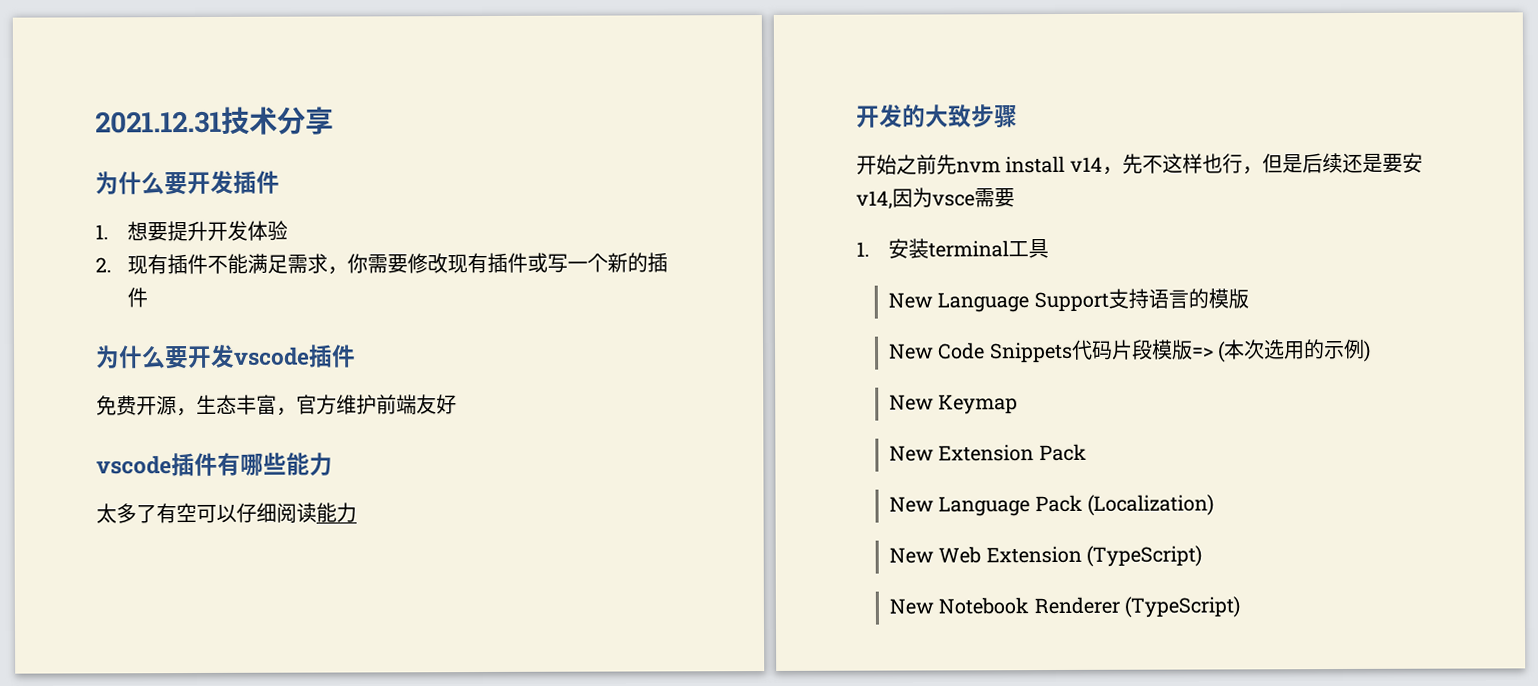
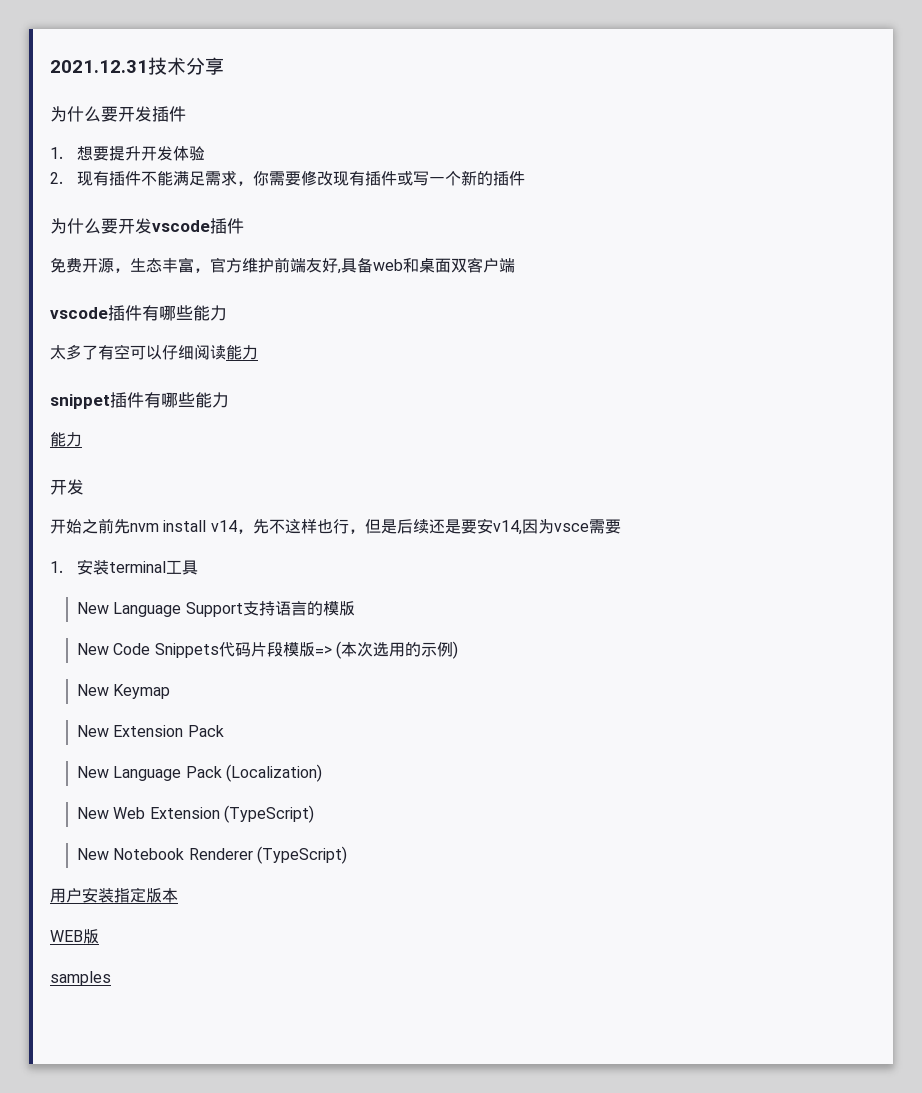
(457, 404) none -> [337,257,515,274] ,具备web和桌面双客户端
[856,104,1018,129] // 开发的大致步骤 -> [50,392,229,409] [50,432,82,447] [50,479,84,495] // snippet插件有哪些能力 // 能力 // 开发
(1240, 607) none -> [50,887,178,903] [50,929,99,944] [50,971,111,986] // 用户安装指定版本 // WEB版 // samples

